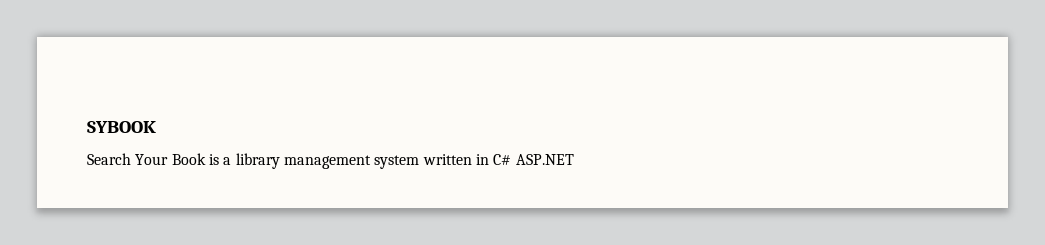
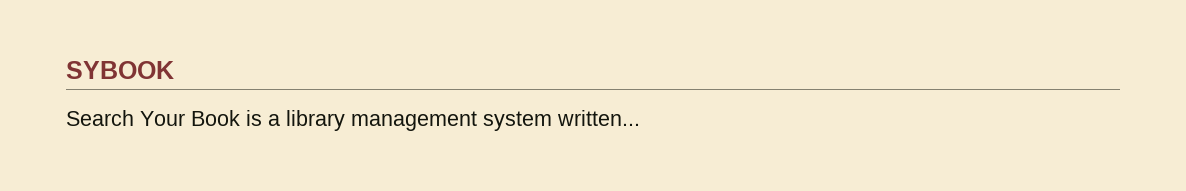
[422,154,574,165] written in C# ASP.NET -> [557,110,640,126] written...

